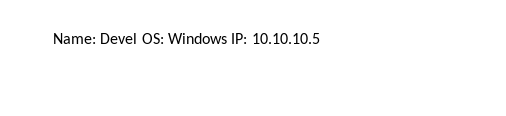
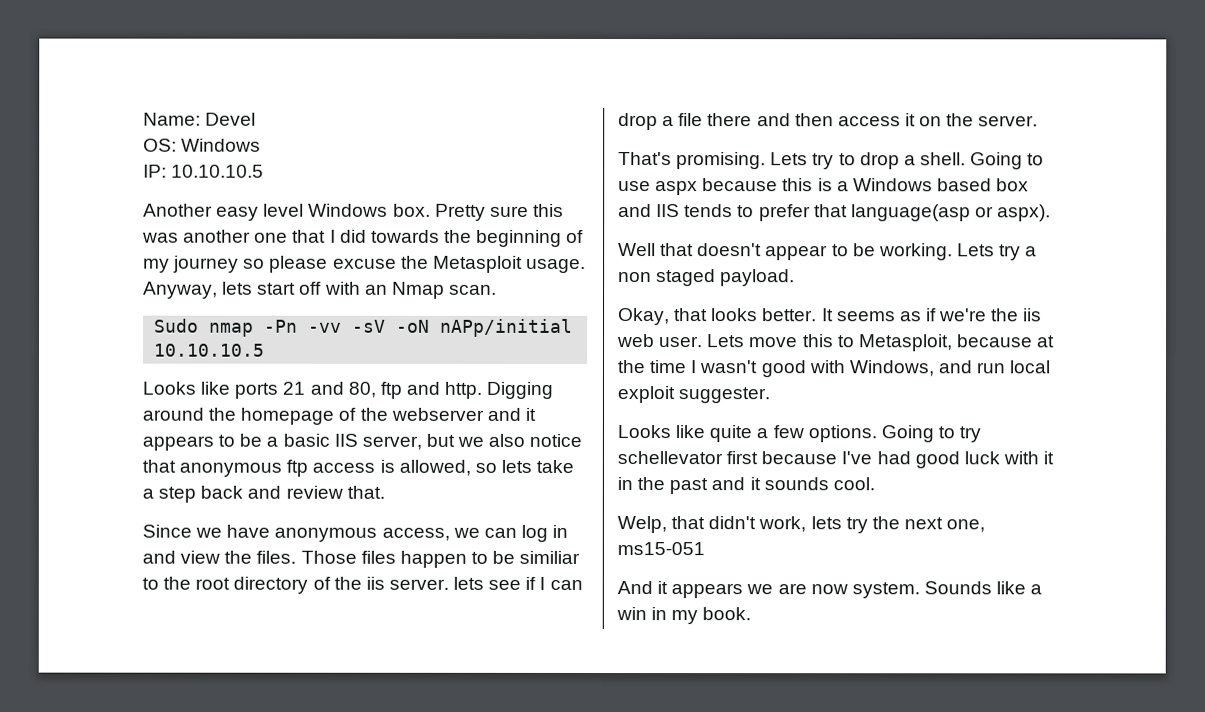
(138, 38) none -> (257, 119) //
(227, 38) none -> (262, 145) //
(320, 38) none -> [143,203,564,221] [142,229,585,247] [143,255,586,273] [143,281,497,299] [154,318,574,337] [153,343,266,357] [142,381,554,399] [142,407,536,425] [142,433,583,451] [142,459,575,477] [142,485,385,503] [142,524,569,542] [142,550,581,568] [142,576,583,594] [618,113,1039,131] [618,152,1045,170] [618,178,1030,196] [618,204,1052,222] [618,243,1038,261] [618,269,796,287] [618,308,1043,326] [617,334,1056,352] [617,360,1051,378] [617,386,771,404] [617,425,982,443] [617,451,1055,469] [617,477,875,495] [617,516,986,534] [617,542,705,556] [617,581,1043,599] [616,607,752,625] // Another easy level Windows box. Pretty sure this was another one that I did towards the beginning of my journey so please excuse the Metasploit usage. Anyway, lets start off with an Nmap scan. // Sudo nmap -Pn -vv -sV -oN nAPp/initial 10.10.10.5 // Looks like ports 21 and 80, ftp and http. Digging around the homepage of the webserver and it appears to be a basic IIS server, but we also notice that anonymous ftp access is allowed, so lets take a step back and review that. // Since we have anonymous access, we can log in and view the files. Those files happen to be similiar to the root directory of the iis server. lets see if I can drop a file there and then access it on the server. // That's promising. Lets try to drop a shell. Going to use aspx because this is a Windows based box and IIS tends to prefer that language(asp or aspx). // Well that doesn't appear to be working. Lets try a non staged payload. // Okay, that looks better. It seems as if we're the iis web user. Lets move this to Metasploit, because at the time I wasn't good with Windows, and run local exploit suggester. // Looks like quite a few options. Going to try schellevator first because I've had good luck with it in the past and it sounds cool. // Welp, that didn't work, lets try the next one, ms15-051 // And it appears we are now system. Sounds like a win in my book.

